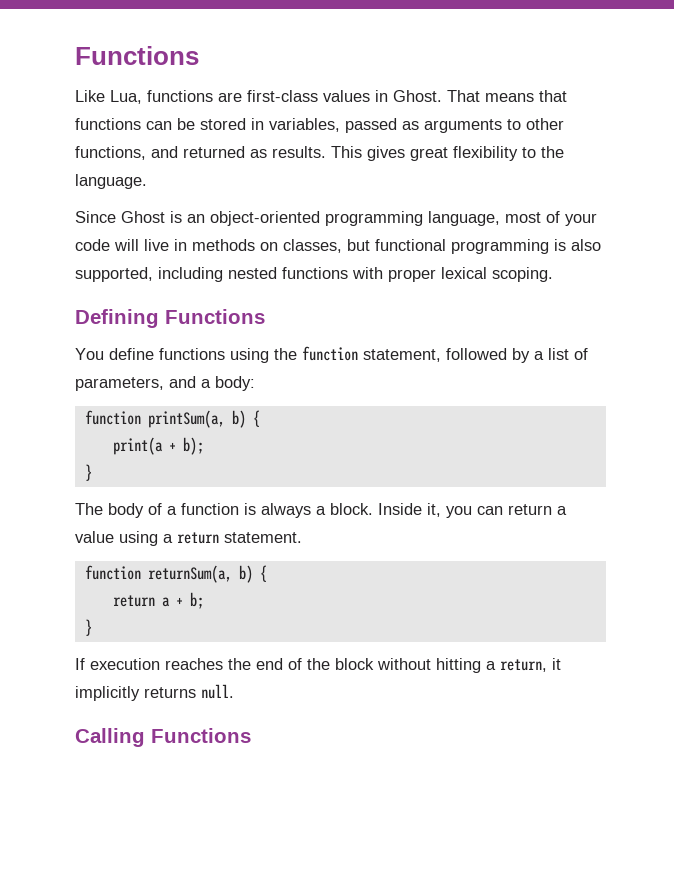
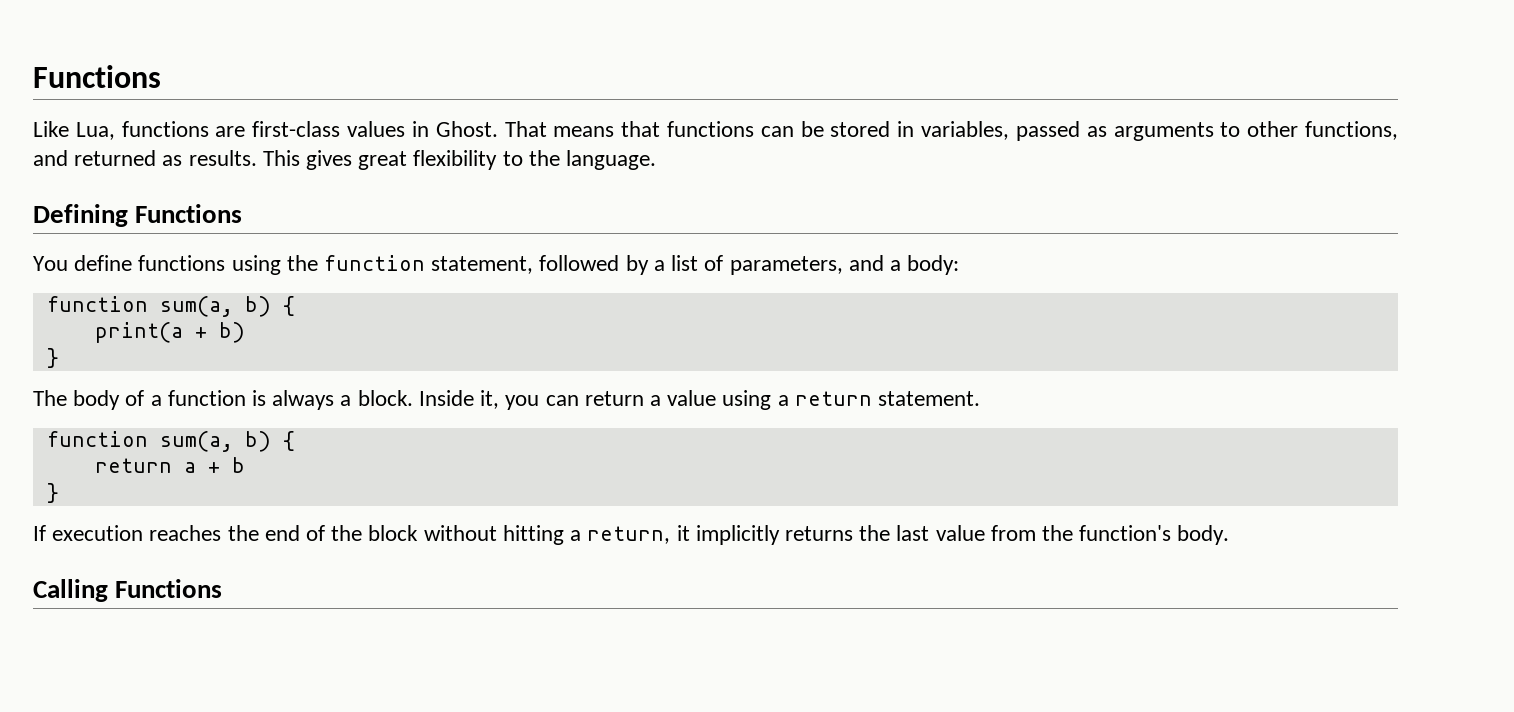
[75,211,597,226] [75,239,601,254] [75,267,553,282] // Since Ghost is an object-oriented programming language, most of your code will live in methods on classes, but functional programming is also supported, including nested functions with proper lexical scoping. -> (657, 160) none
[147,410,225,428] printSum(a, -> [159,296,233,317] sum(a,
[182,437,204,455] b); -> [218,322,245,343] b)
[147,565,232,583] returnSum(a, -> [159,431,233,452] sum(a,
[189,592,204,609] b; -> [231,457,245,473] b
[201,684,234,699] null. -> [859,525,1230,545] the last value from the function's body.

